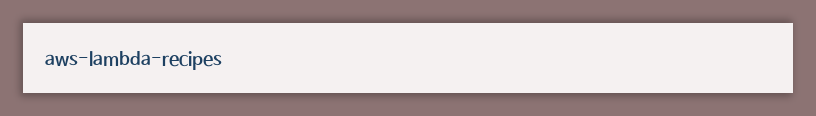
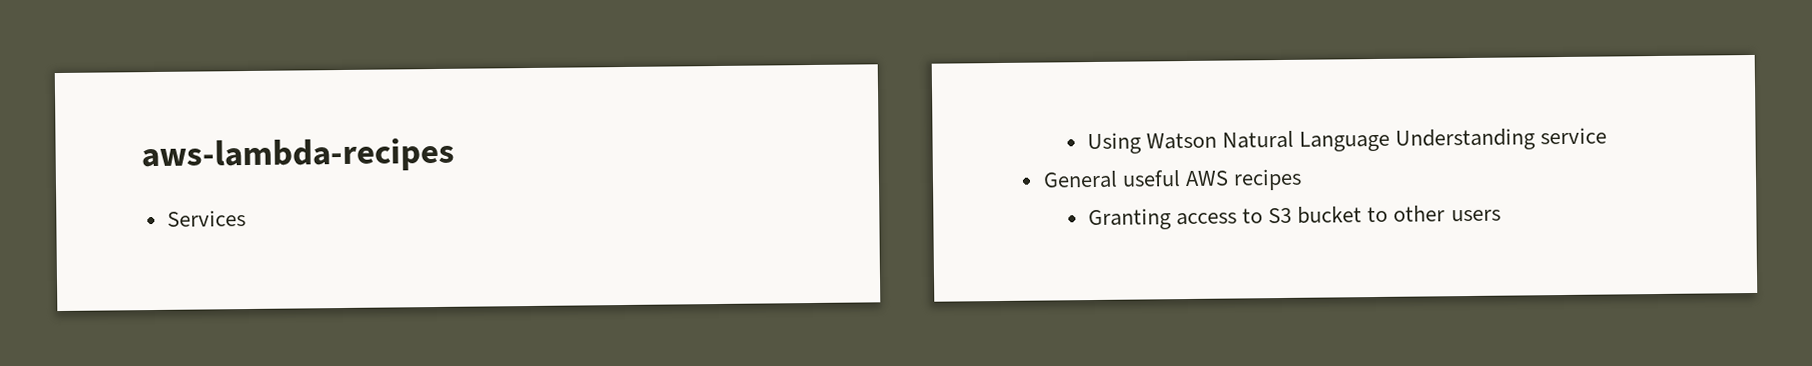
(222, 60) none -> [166,210,246,227] [1087,127,1608,155] [1042,168,1302,191] [1088,205,1501,231] // Services // Using Watson Natural Language Understanding service // General useful AWS recipes // Granting access to S3 bucket to other users

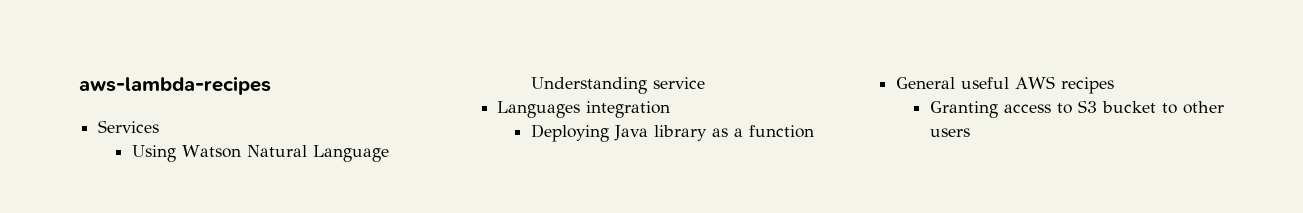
(1608, 136) none -> [497,101,671,118] [530,124,814,142] // Languages integration // Deploying Java library as a function

